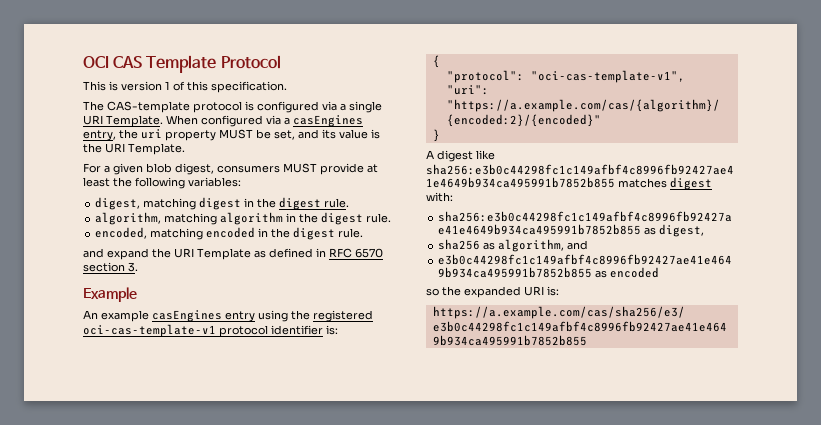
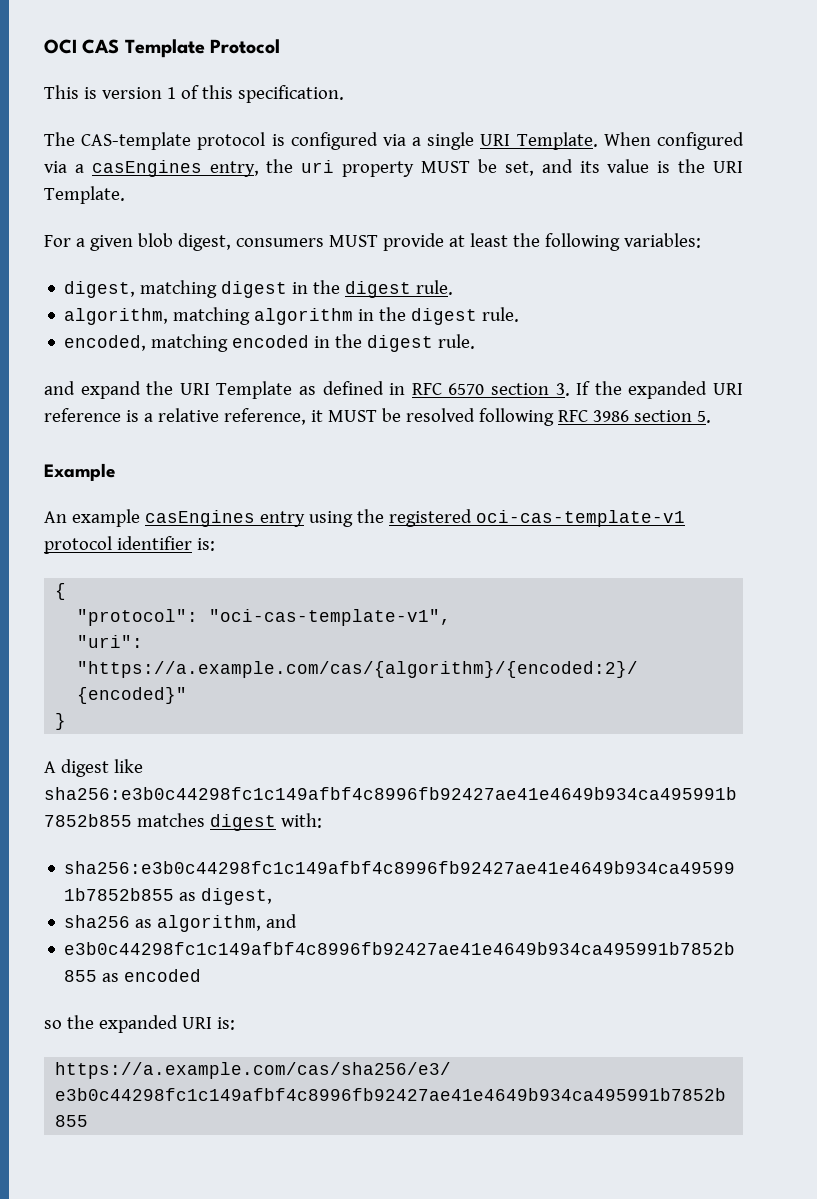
(138, 267) none -> [576,381,744,399] [44,408,711,426] If the expanded URI reference is a relative reference, it MUST be resolved following RFC 3986 section 5.

